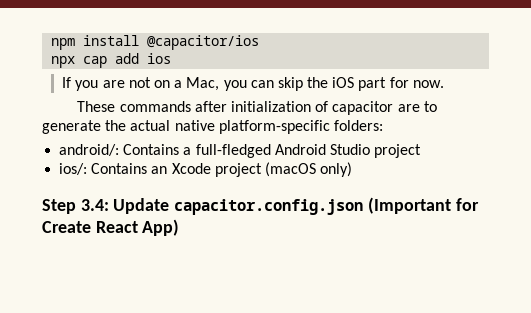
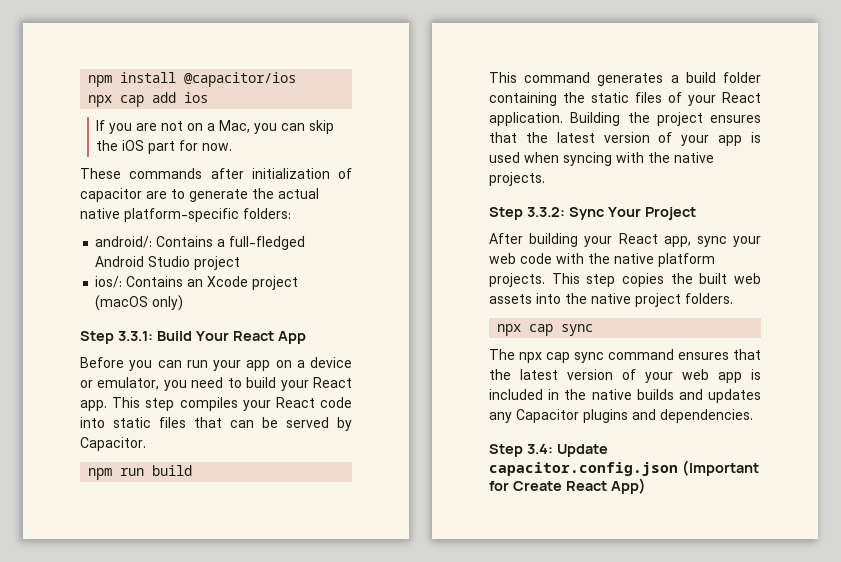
(353, 169) none -> [80,331,306,344] [80,357,352,371] [80,377,352,391] [80,397,352,411] [80,417,352,431] [80,437,146,451] [88,465,193,480] [489,72,761,86] [489,92,761,106] [489,112,761,126] [489,132,761,146] [489,152,714,166] [489,172,545,186] [489,207,696,220] [489,233,761,247] [489,253,715,267] [489,273,761,287] [489,293,733,307] [497,324,594,336] [489,349,761,363] [489,369,761,383] [489,389,761,403] [489,409,753,423] // Step 3.3.1: Build Your React App // Before you can run your app on a device or emulator, you need to build your React app. This step compiles your React code into static files that can be served by Capacitor. // npm run build // This command generates a build folder containing the static files of your React application. Building the project ensures that the latest version of your app is used when syncing with the native projects. // Step 3.3.2: Sync Your Project // After building your React app, sync your web code with the native platform projects. This step copies the built web assets into the native project folders. // npx cap sync // The npx cap sync command ensures that the latest version of your web app is included in the native builds and updates any Capacitor plugins and dependencies.

